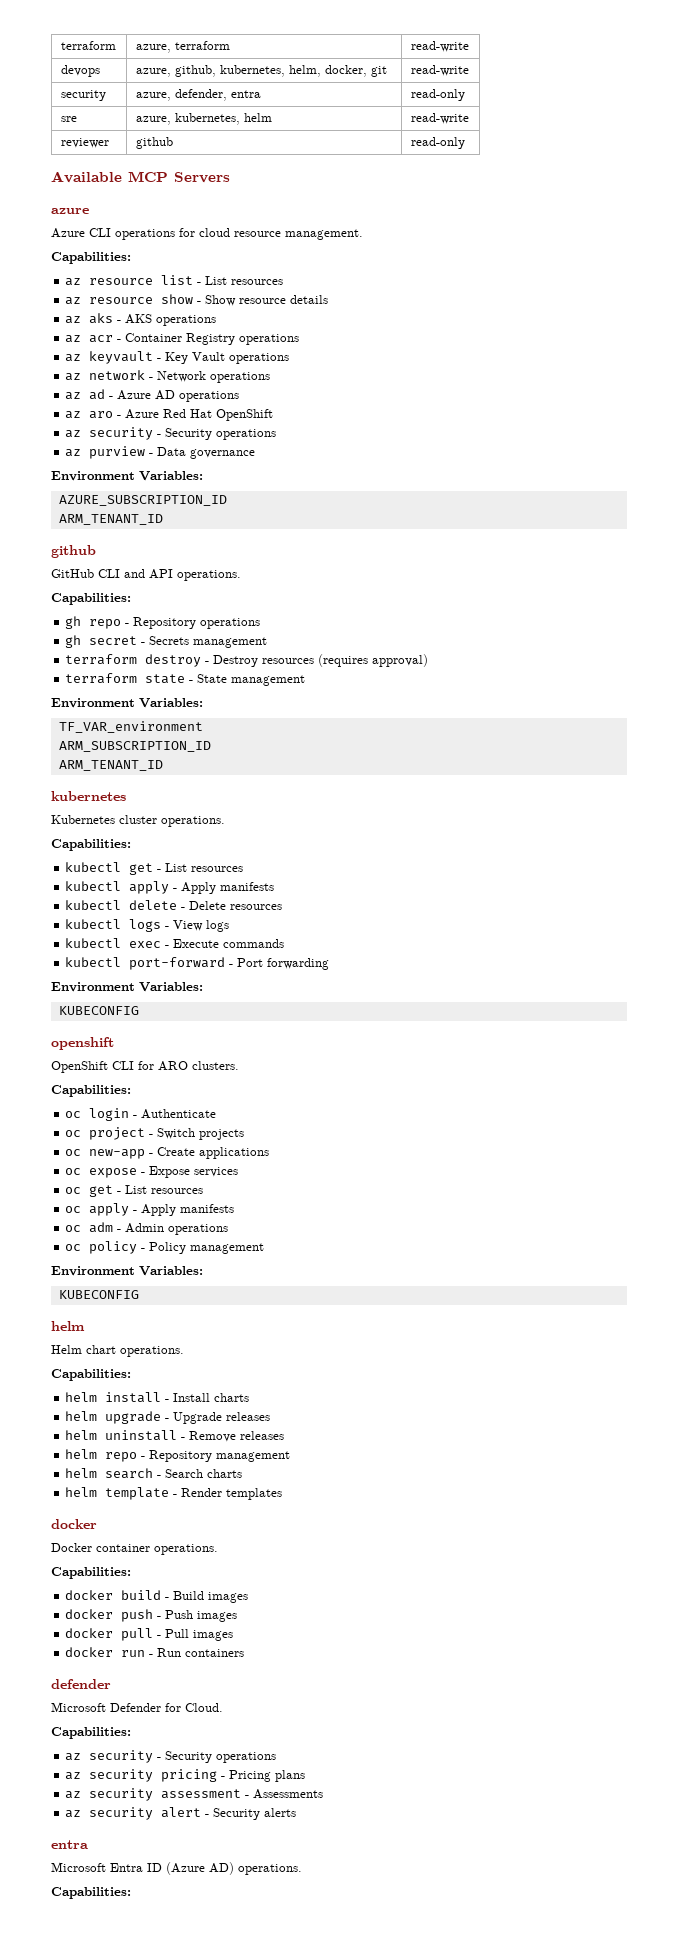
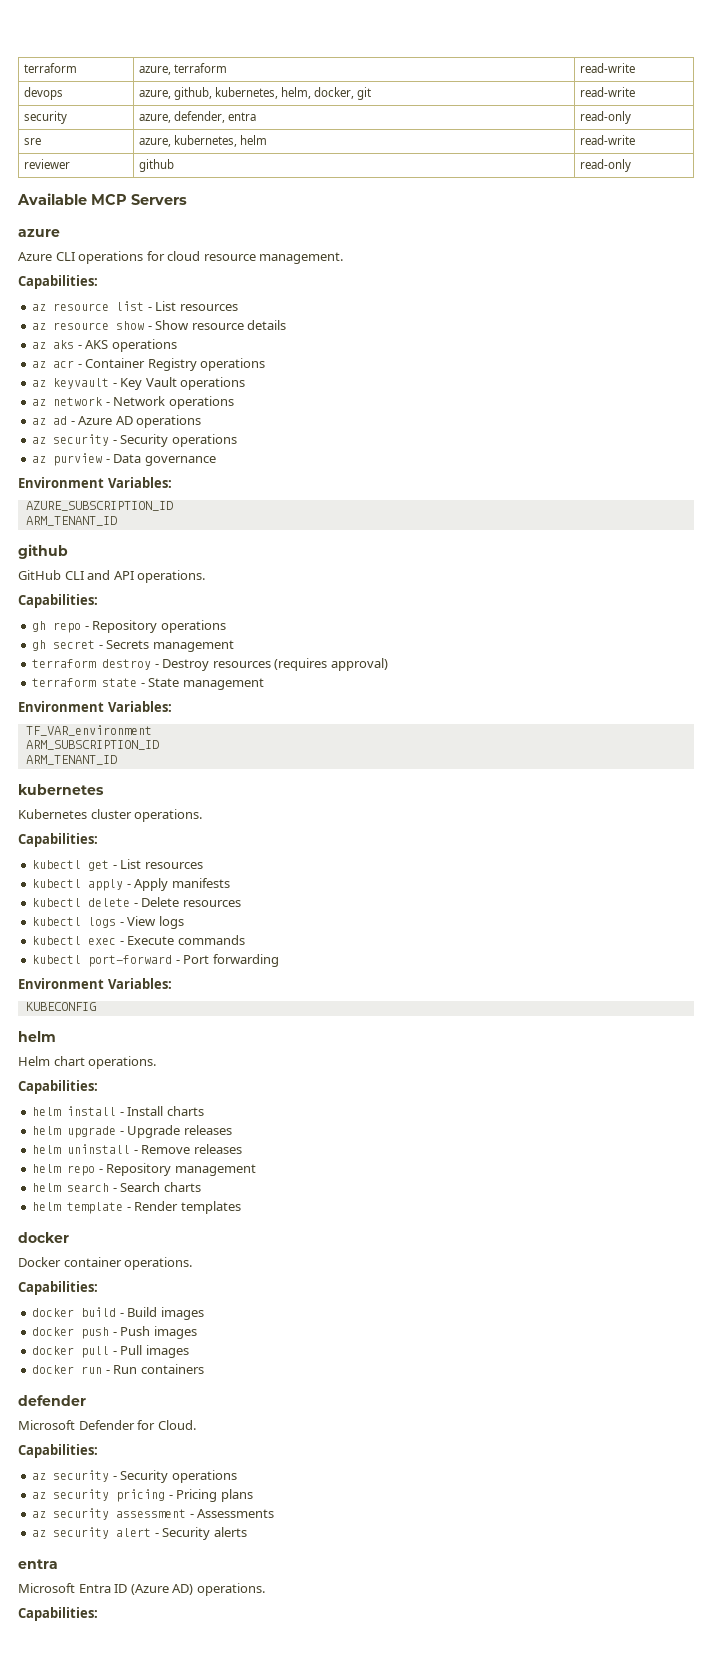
[65,409,274,421] // az aro - Azure Red Hat OpenShift -> (202, 421) none
[51,1037,114,1050] [51,1061,239,1073] [51,1085,131,1097] [65,1108,217,1121] [65,1127,245,1140] [65,1147,270,1159] [65,1166,239,1178] [65,1185,204,1197] [65,1203,235,1216] [65,1222,229,1235] [65,1241,265,1254] [51,1266,203,1276] [58,1290,139,1299] // openshift // OpenShift CLI for ARO clusters. // Capabilities: // oc login - Authenticate // oc project - Switch projects // oc new-app - Create applications // oc expose - Expose services // oc get - List resources // oc apply - Apply manifests // oc adm - Admin operations // oc policy - Policy management // Environment Variables: // KUBECONFIG -> (96, 1006) none

